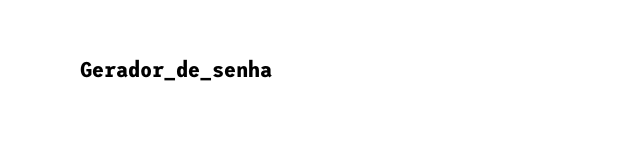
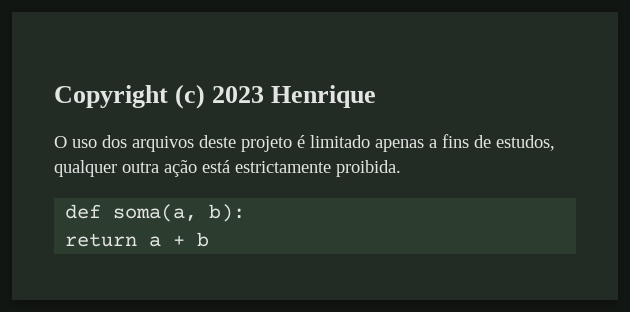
[80,59,272,81] Gerador_de_senha -> [54,84,377,109] [54,134,555,152] [54,160,401,177] [65,204,246,222] [65,232,210,247] Copyright (c) 2023 Henrique // O uso dos arquivos deste projeto é limitado apenas a fins de estudos, qualquer outra ação está estrictamente proibida. // def soma(a, b): // return a + b

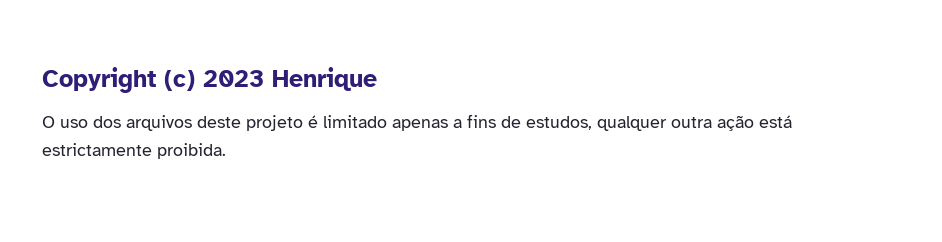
[65,204,246,222] [65,232,210,247] // def soma(a, b): // return a + b -> (226, 151) none

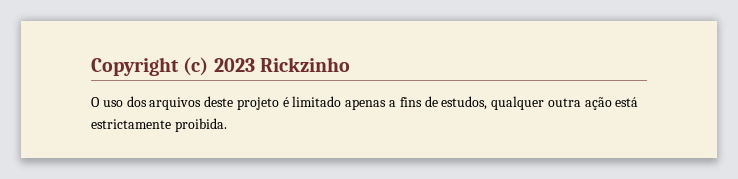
[272,67,377,91] Henrique -> [259,57,350,72] Rickzinho

